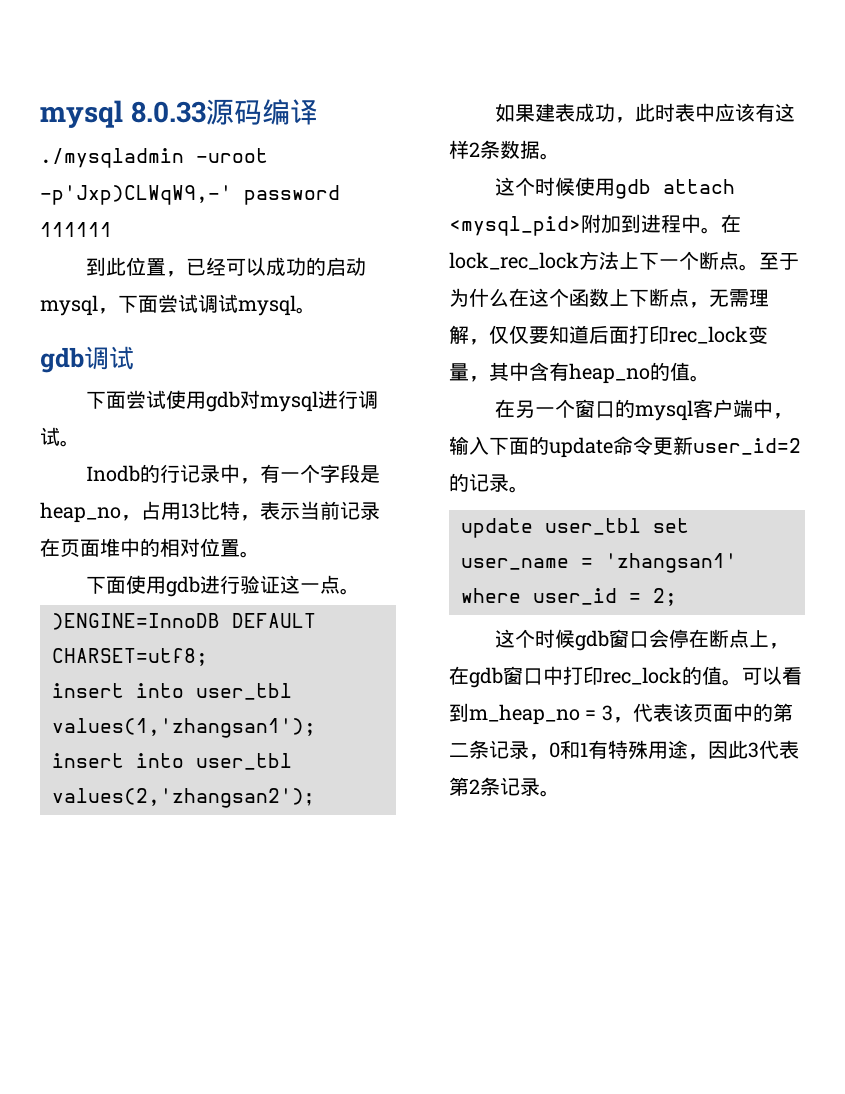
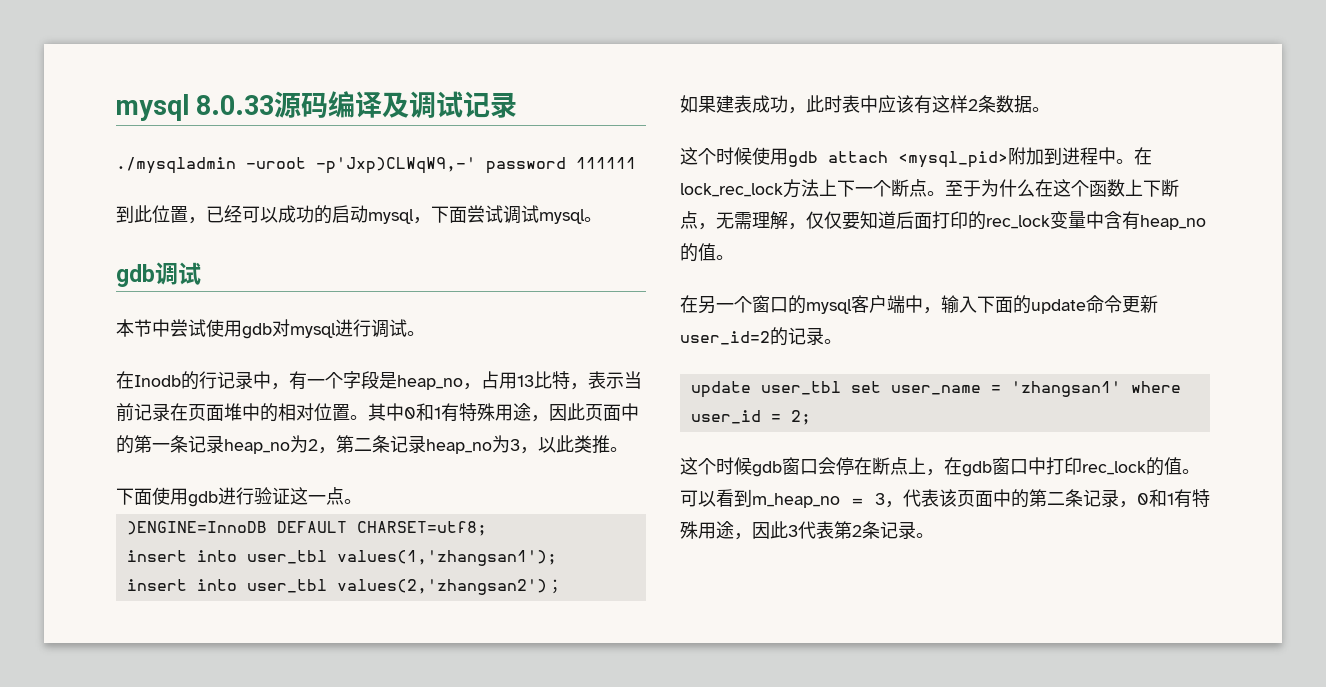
(318, 112) none -> [382,91,518,118] 及调试记录
[85,391,126,409] 下面 -> [116,319,170,337] 本节中
(80, 443) none -> [116,371,134,389] 在
(260, 554) none -> [368,403,639,422] [116,435,628,454] 其中0和1有特殊用途，因此页面中的第一条记录heap_no为2，第二条记录heap_no为3，以此类推。
(669, 334) none -> [968,211,986,230] 的
[469,362,509,382] ，其 -> (1086, 220) none

